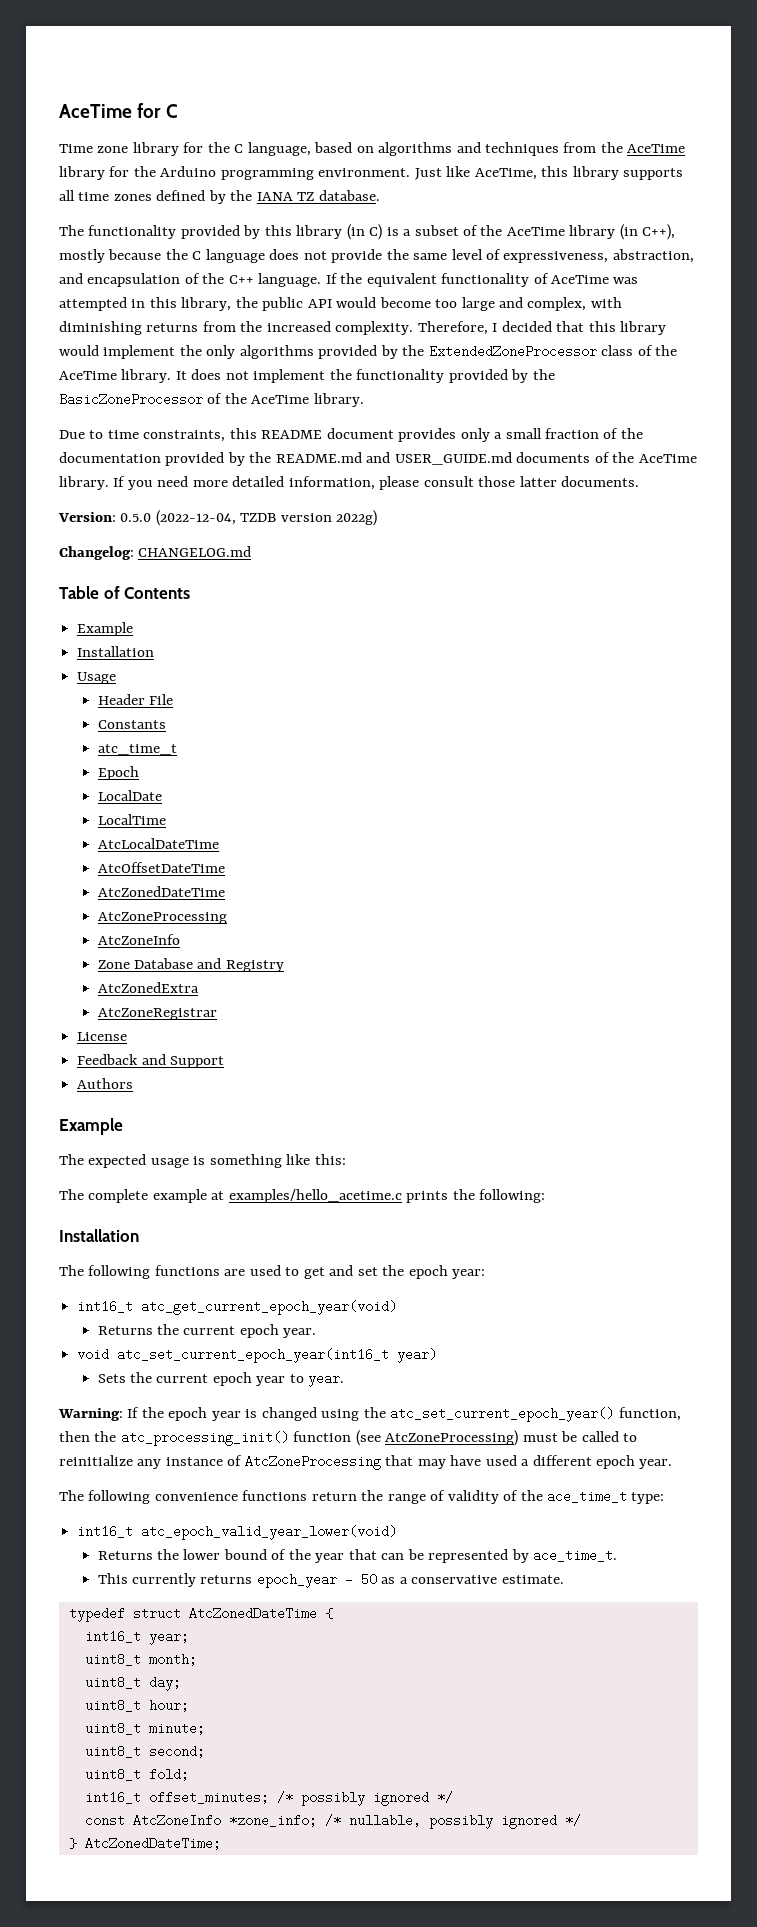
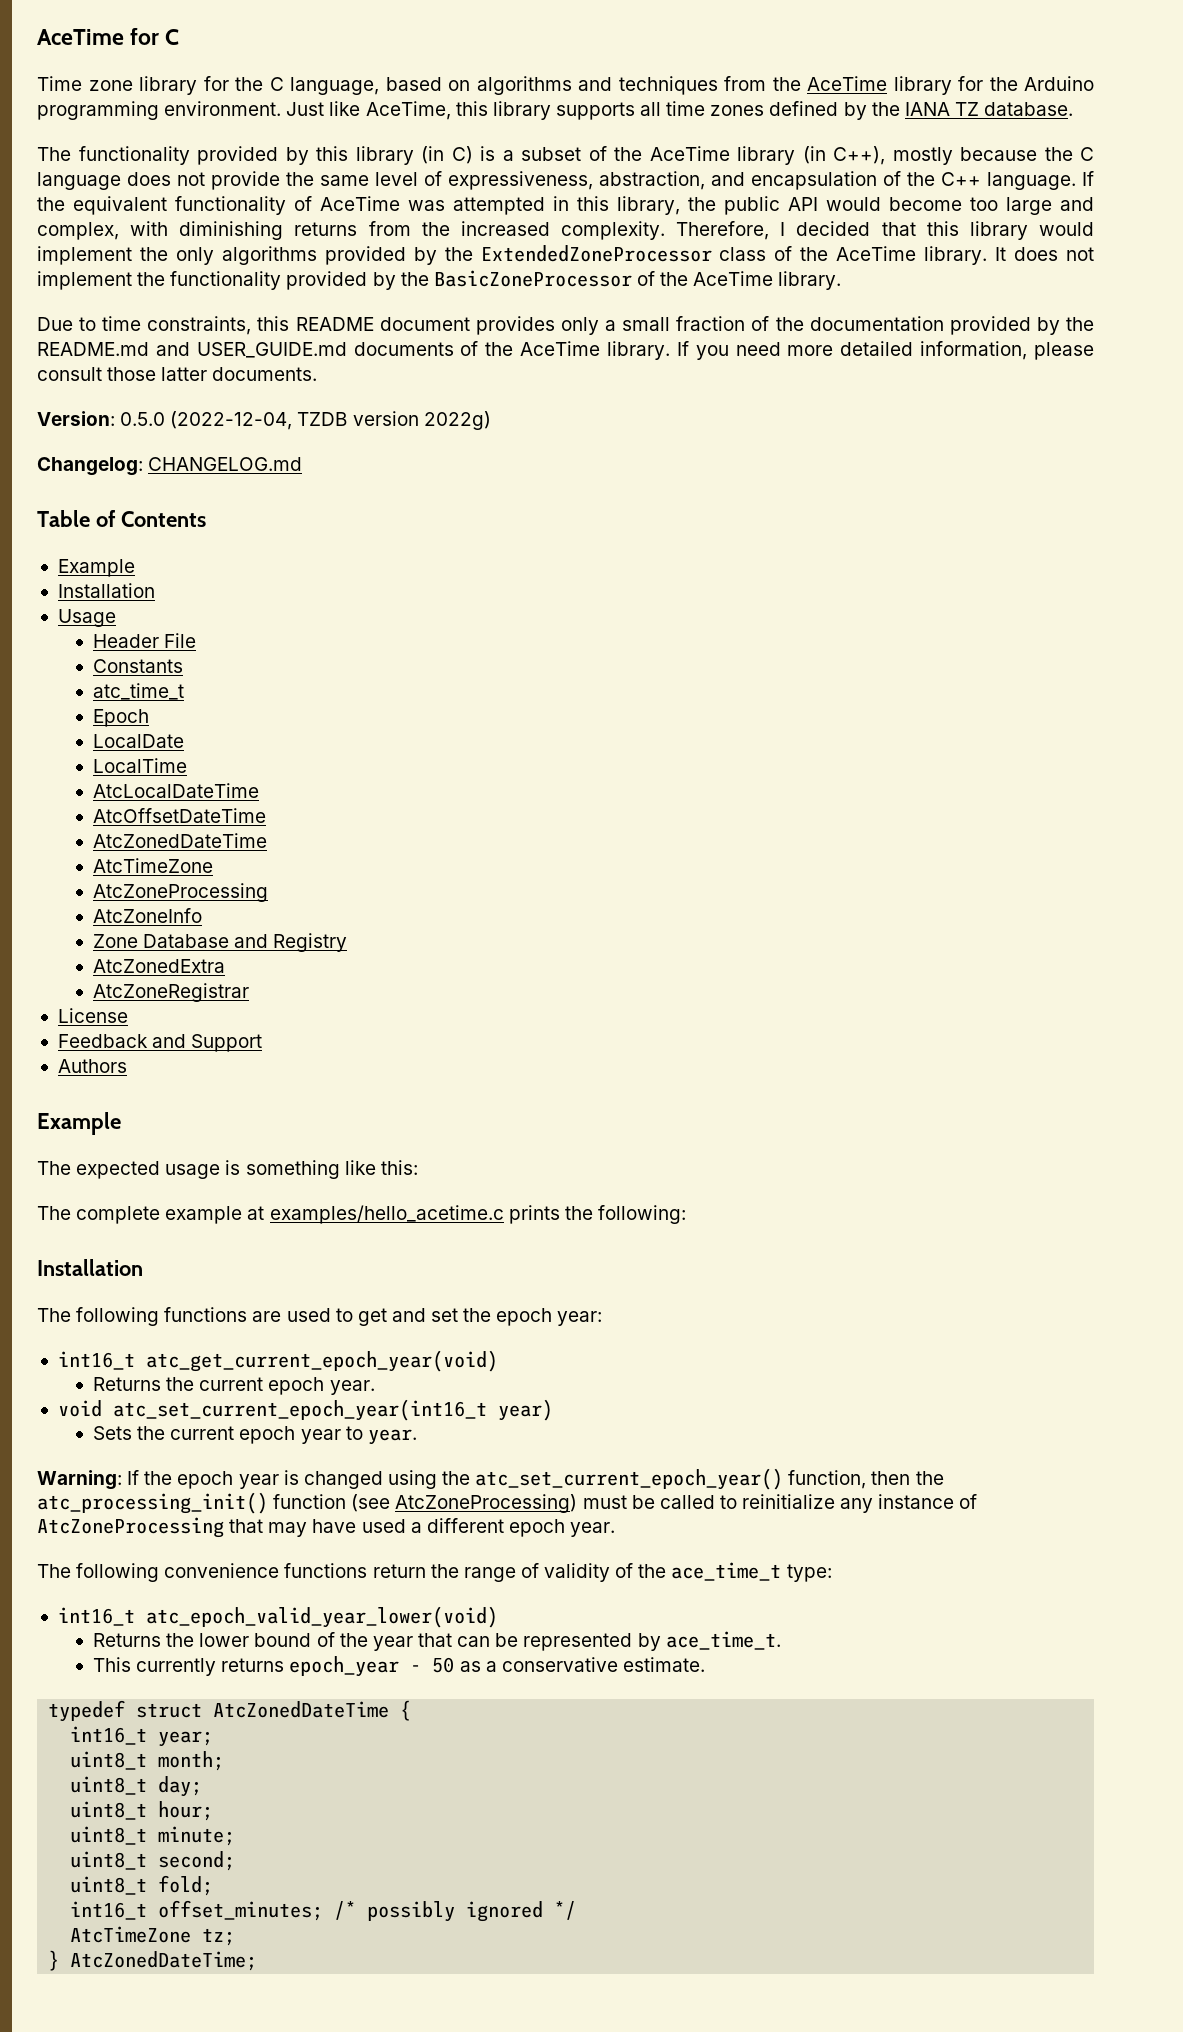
(225, 891) none -> [93,858,214,873] // AtcTimeZone
[84,1814,581,1829] const AtcZoneInfo *zone_info; /* nullable, possibly ignored */ -> [70,1926,236,1946] AtcTimeZone tz;

